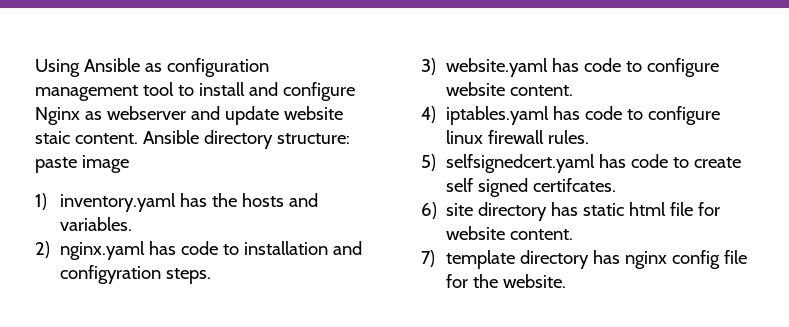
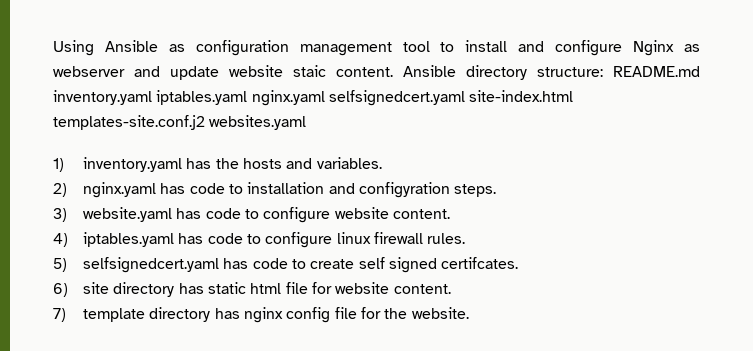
[35,155,129,173] paste image -> [613,66,700,77] [53,90,574,106] [53,115,307,130] README.md inventory.yaml iptables.yaml nginx.yaml selfsignedcert.yaml site-index.html templates-site.conf.j2 websites.yaml

